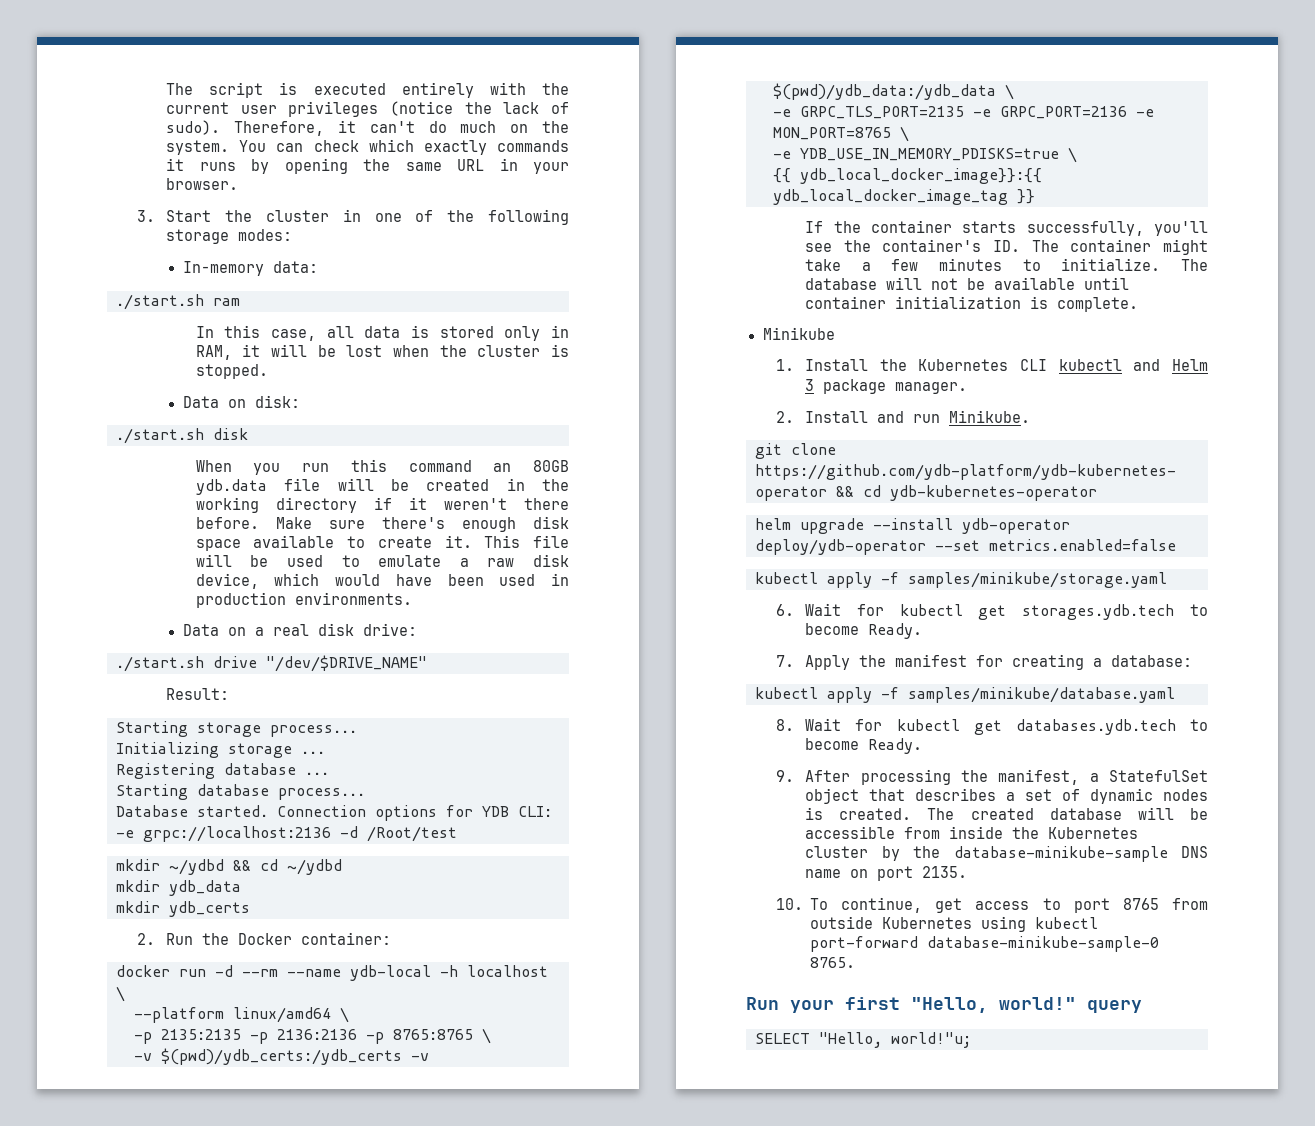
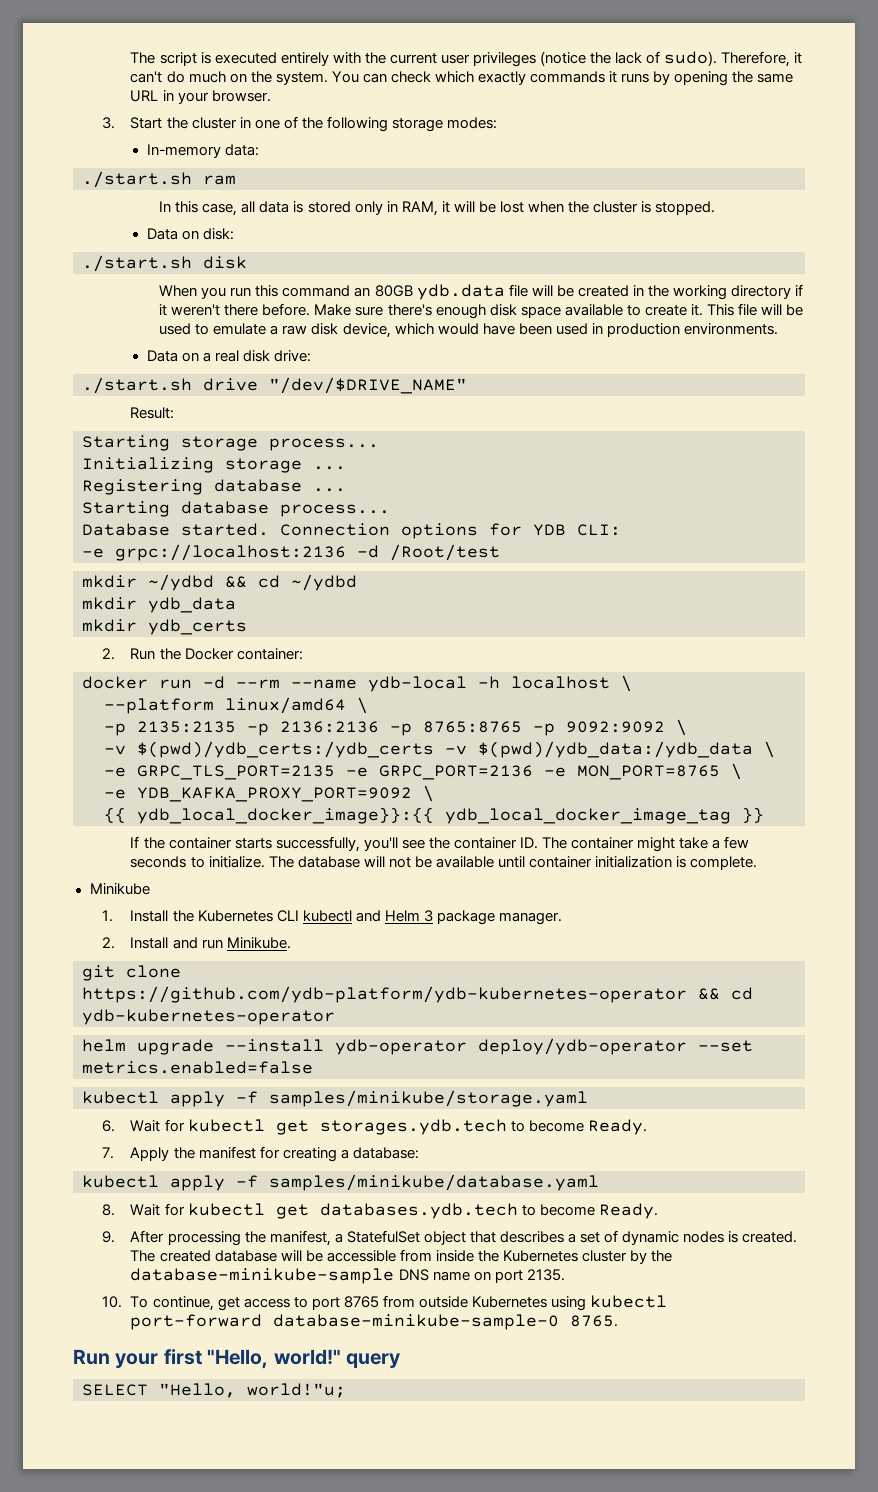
(473, 1034) none -> [533,721,665,736] -p 9092:9092
[800,148,1059,161] YDB_USE_IN_MEMORY_PDISKS=true -> [137,787,412,802] YDB_KAFKA_PROXY_PORT=9092
[882,239,982,252] container's -> [453,837,517,849] container
[939,258,1003,271] minutes -> [130,856,187,868] seconds

